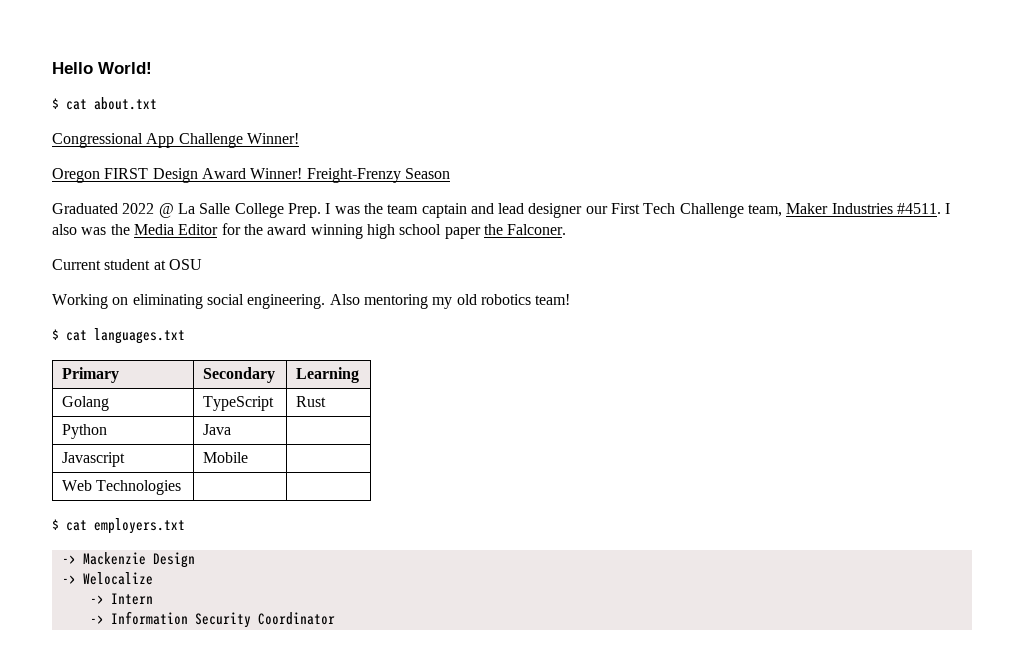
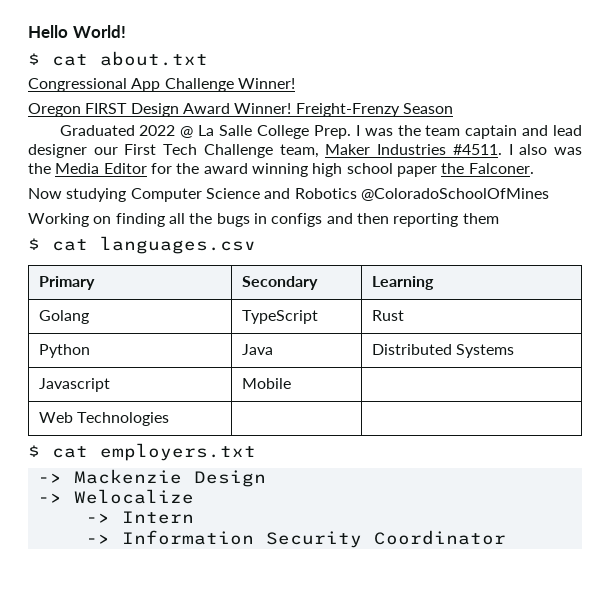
[52,259,202,270] [52,294,571,309] [52,328,185,344] Current student at OSU // Working on eliminating social engineering. Also mentoring my old robotics team! // $ cat languages.txt -> [28,188,549,202] [28,213,499,227] [28,236,256,254] Now studying Computer Science and Robotics @ColoradoSchoolOfMines // Working on finding all the bugs in configs and then reporting them // $ cat languages.csv
(232, 429) none -> [372,344,515,358] Distributed Systems

